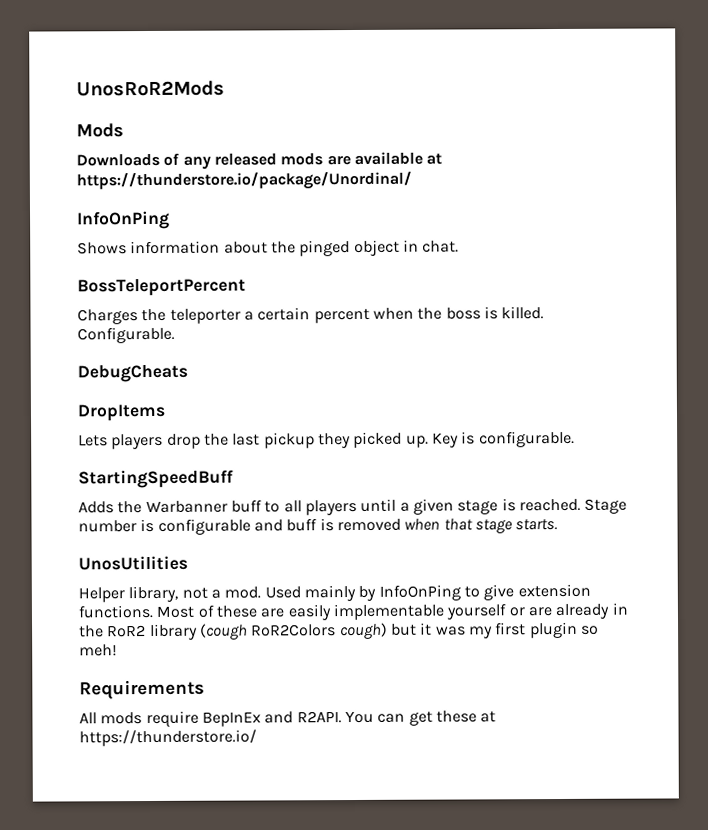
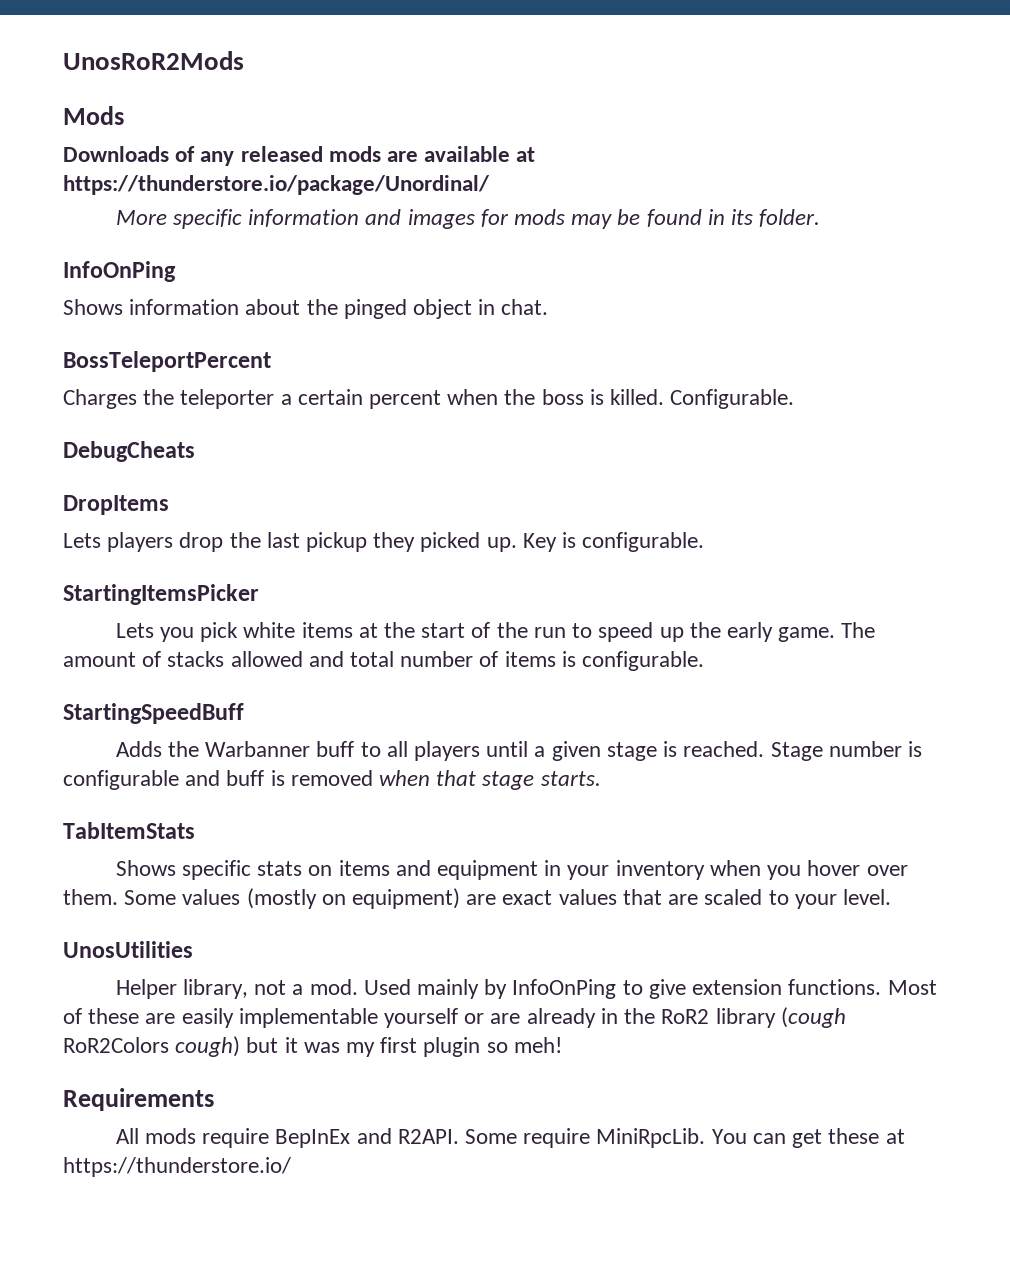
(412, 181) none -> [115,209,821,229] // More specific information and images for mods may be found in its folder.
(575, 439) none -> [63,584,259,605] [115,622,876,642] [63,651,705,671] // StartingItemsPicker // Lets you pick white items at the start of the run to speed up the early game. The amount of stacks allowed and total number of items is configurable.
(559, 525) none -> [63,822,195,839] [115,860,908,880] [63,888,891,909] // TabItemStats // Shows specific stats on items and equipment in your inventory when you hover over them. Some values (mostly on equipment) are exact values that are scaled to your level.
(342, 717) none -> [465,1128,706,1148] Some require MiniRpcLib.

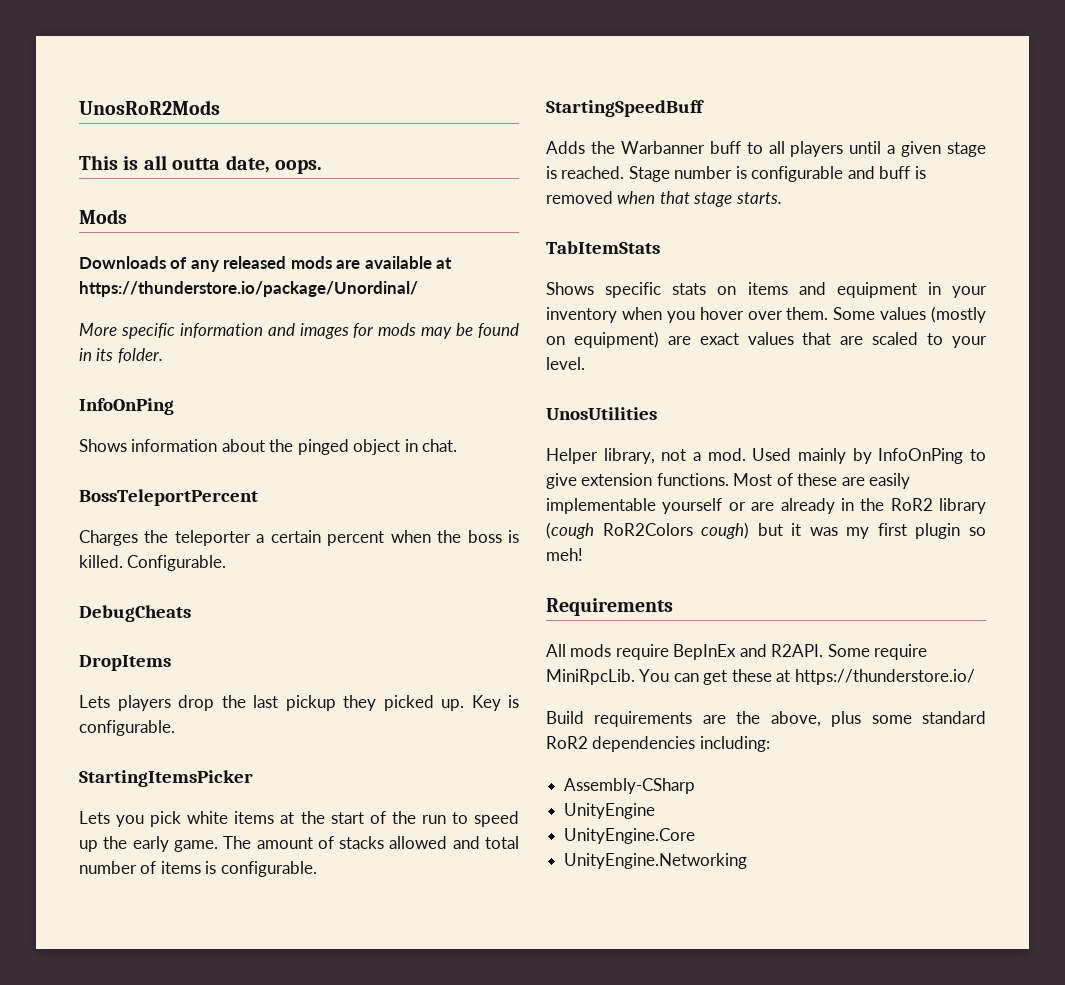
(244, 60) none -> [79,155,322,174] // This is all outta date, oops.
(291, 1167) none -> [546,711,986,727] [546,736,770,752] [564,778,696,794] [564,803,656,819] [564,828,696,844] [564,853,748,869] // Build requirements are the above, plus some standard RoR2 dependencies including: // Assembly-CSharp // UnityEngine // UnityEngine.Core // UnityEngine.Networking

